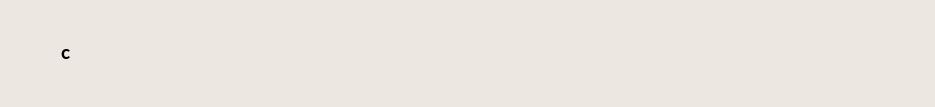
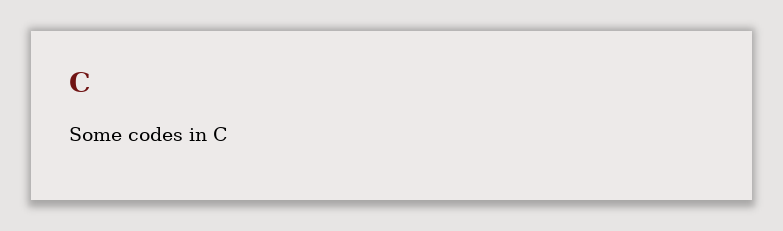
[61,49,70,59] c -> [69,72,90,92] [69,127,228,141] C // Some codes in C

